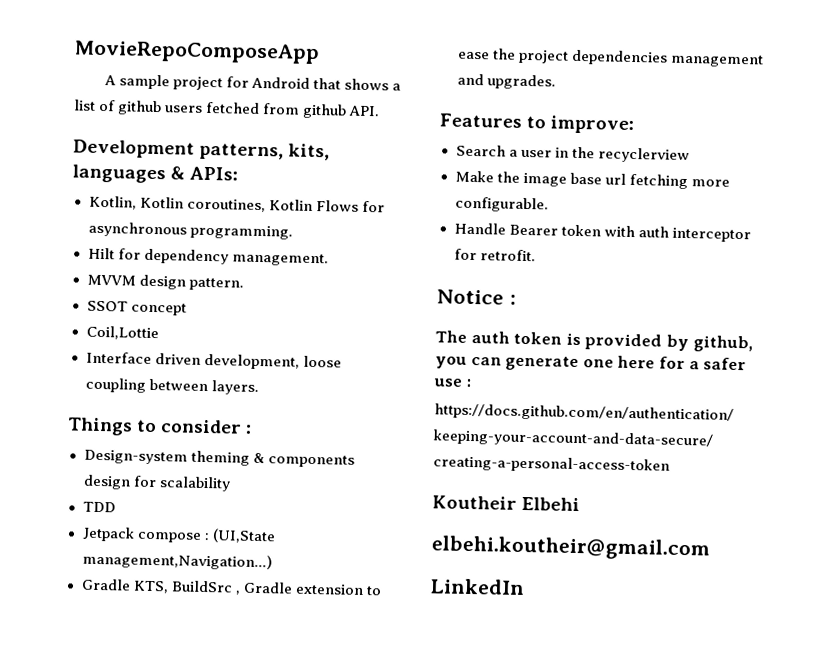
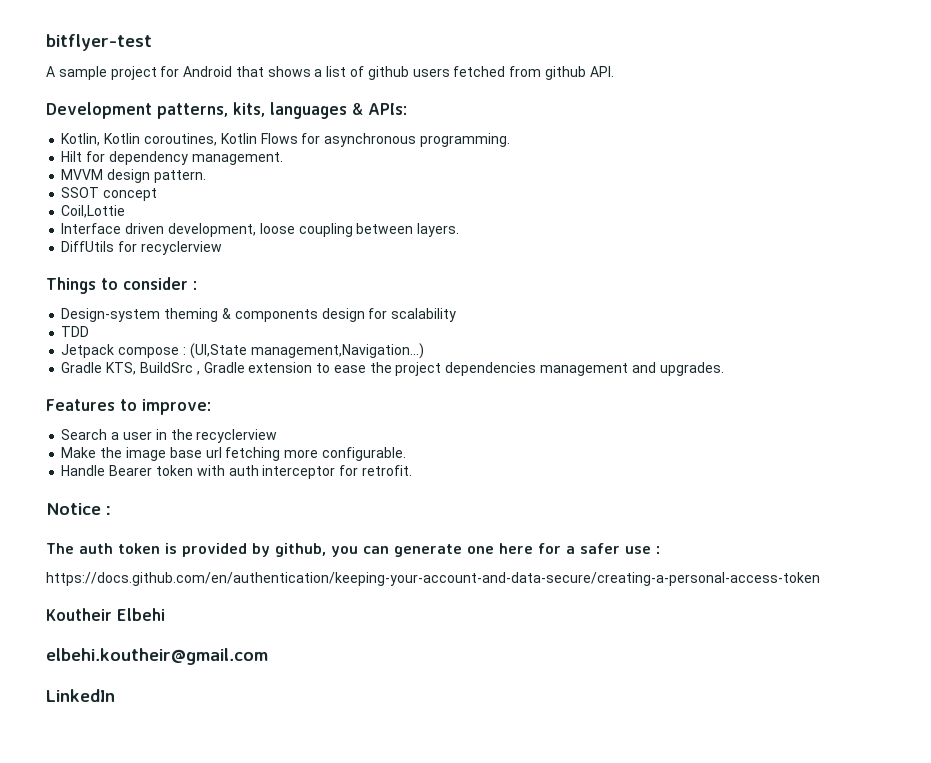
[74,40,320,65] MovieRepoComposeApp -> [46,34,152,51] bitflyer-test
(259, 387) none -> [61,241,222,255] // DiffUtils for recyclerview

